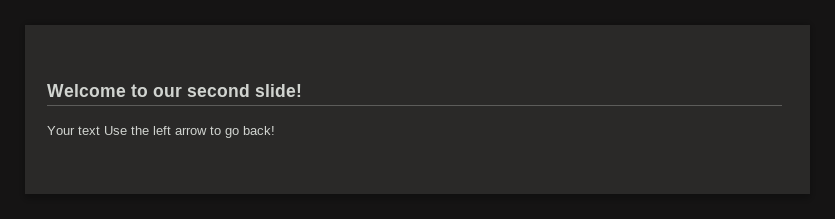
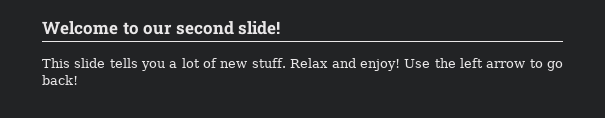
[47,126,100,135] Your text -> [42,58,400,71] This slide tells you a lot of new stuff. Relax and enjoy!

